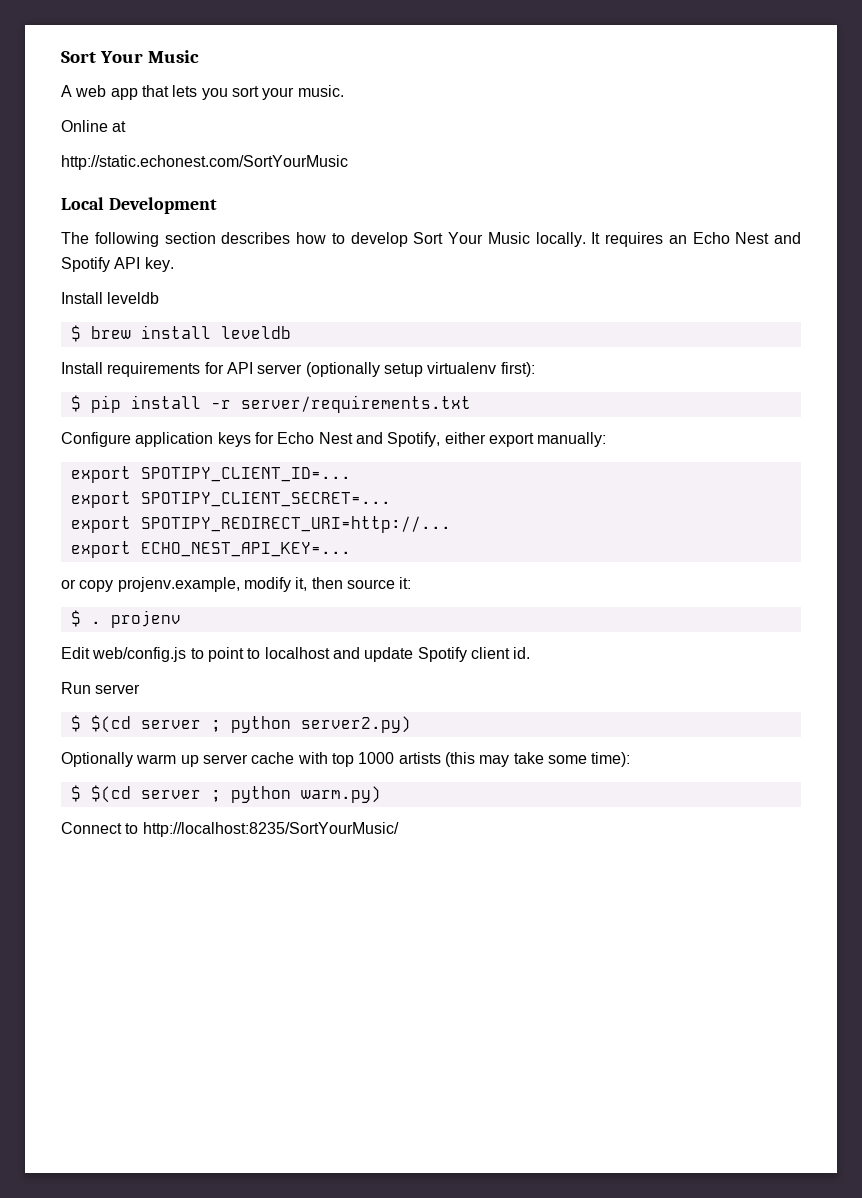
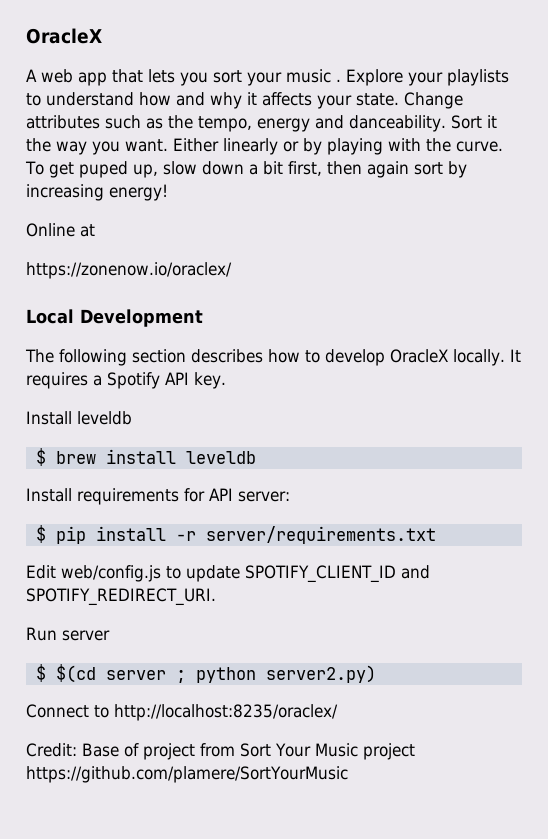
[61,50,200,63] Sort Your Music -> [26,28,102,44] OracleX
[297,85,344,97] music. -> [286,69,509,86] [26,92,463,109] [26,115,497,132] [26,138,503,155] [25,161,467,178] [26,184,168,201] music . Explore your playlists to understand how and why it affects your state. Change attributes such as the tempo, energy and danceability. Sort it the way you want. Either linearly or by playing with the curve. To get puped up, slow down a bit first, then again sort by increasing energy!
[61,155,348,170] http://static.echonest.com/SortYourMusic -> [26,262,232,279] https://zonenow.io/oraclex/
[413,232,801,247] Sort Your Music locally. It requires an Echo Nest and -> [390,349,521,366] [26,372,102,389] OracleX locally. It requires a
[257,362,535,377] server (optionally setup virtualenv first): -> [238,491,290,502] server:
[61,432,607,447] [70,466,351,483] [70,491,391,508] [70,516,451,533] [70,541,351,558] [61,577,412,592] [70,610,181,628] [61,647,531,662] Configure application keys for Echo Nest and Spotify, either export manually: // export SPOTIPY_CLIENT_ID=... // export SPOTIPY_CLIENT_SECRET=... // export SPOTIPY_REDIRECT_URI=http://... // export ECHO_NEST_API_KEY=... // or copy projenv.example, modify it, then source it: // $ . projenv // Edit web/config.js to point to localhost and update Spotify client id. -> [26,565,430,583] [26,588,216,606] Edit web/config.js to update SPOTIFY_CLIENT_ID and SPOTIFY_REDIRECT_URI.
[61,752,631,767] [70,785,381,803] [61,822,399,837] Optionally warm up server cache with top 1000 artists (this may take some time): // $ $(cd server ; python warm.py) // Connect to http://localhost:8235/SortYourMusic/ -> [26,704,338,721] [26,743,415,760] [26,766,348,783] Connect to http://localhost:8235/oraclex/ // Credit: Base of project from Sort Your Music project https://github.com/plamere/SortYourMusic

